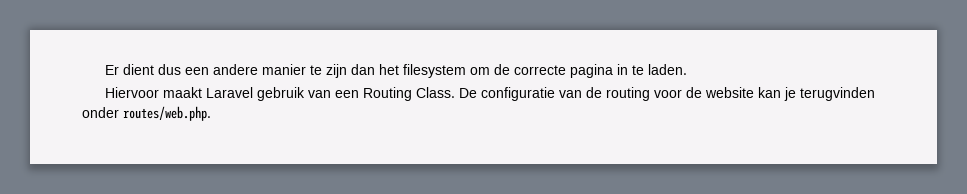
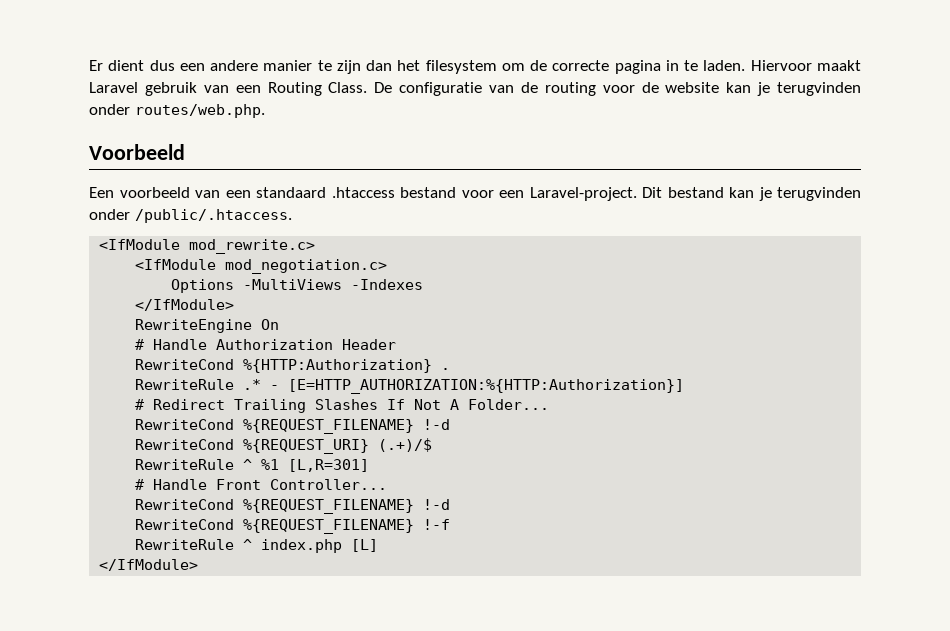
(687, 69) // -> (746, 65) none
(211, 113) none -> [89,144,185,160] [89,187,861,201] [89,209,292,223] [99,239,316,254] [135,259,388,274] [171,279,424,293] [135,299,235,311] [135,319,280,333] [135,339,397,350] [135,359,451,373] [135,379,685,394] [135,399,550,413] [135,419,451,434] [135,438,433,454] [135,459,370,472] [135,479,388,490] [135,499,451,514] [135,519,451,534] [135,539,379,553] [99,559,199,571] // Voorbeeld // Een voorbeeld van een standaard .htaccess bestand voor een Laravel-project. Dit bestand kan je terugvinden onder /public/.htaccess. // <IfModule mod_rewrite.c> // <IfModule mod_negotiation.c> // Options -MultiViews -Indexes // </IfModule> // RewriteEngine On // # Handle Authorization Header // RewriteCond %{HTTP:Authorization} . // RewriteRule .* - [E=HTTP_AUTHORIZATION:%{HTTP:Authorization}] // # Redirect Trailing Slashes If Not A Folder... // RewriteCond %{REQUEST_FILENAME} !-d // RewriteCond %{REQUEST_URI} (.+)/$ // RewriteRule ^ %1 [L,R=301] // # Handle Front Controller... // RewriteCond %{REQUEST_FILENAME} !-d // RewriteCond %{REQUEST_FILENAME} !-f // RewriteRule ^ index.php [L] // </IfModule>

